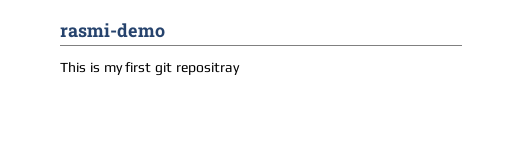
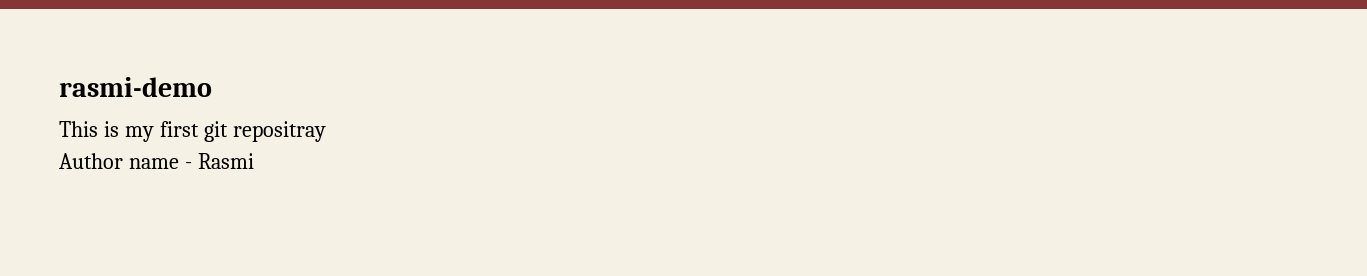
(240, 68) none -> [59,153,254,169] // Author name - Rasmi

